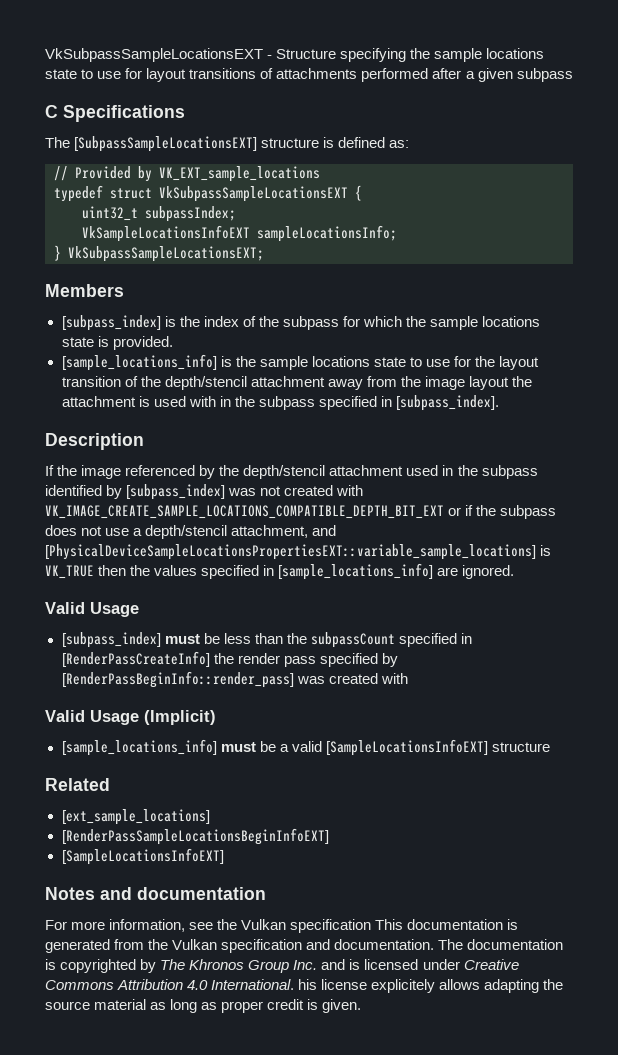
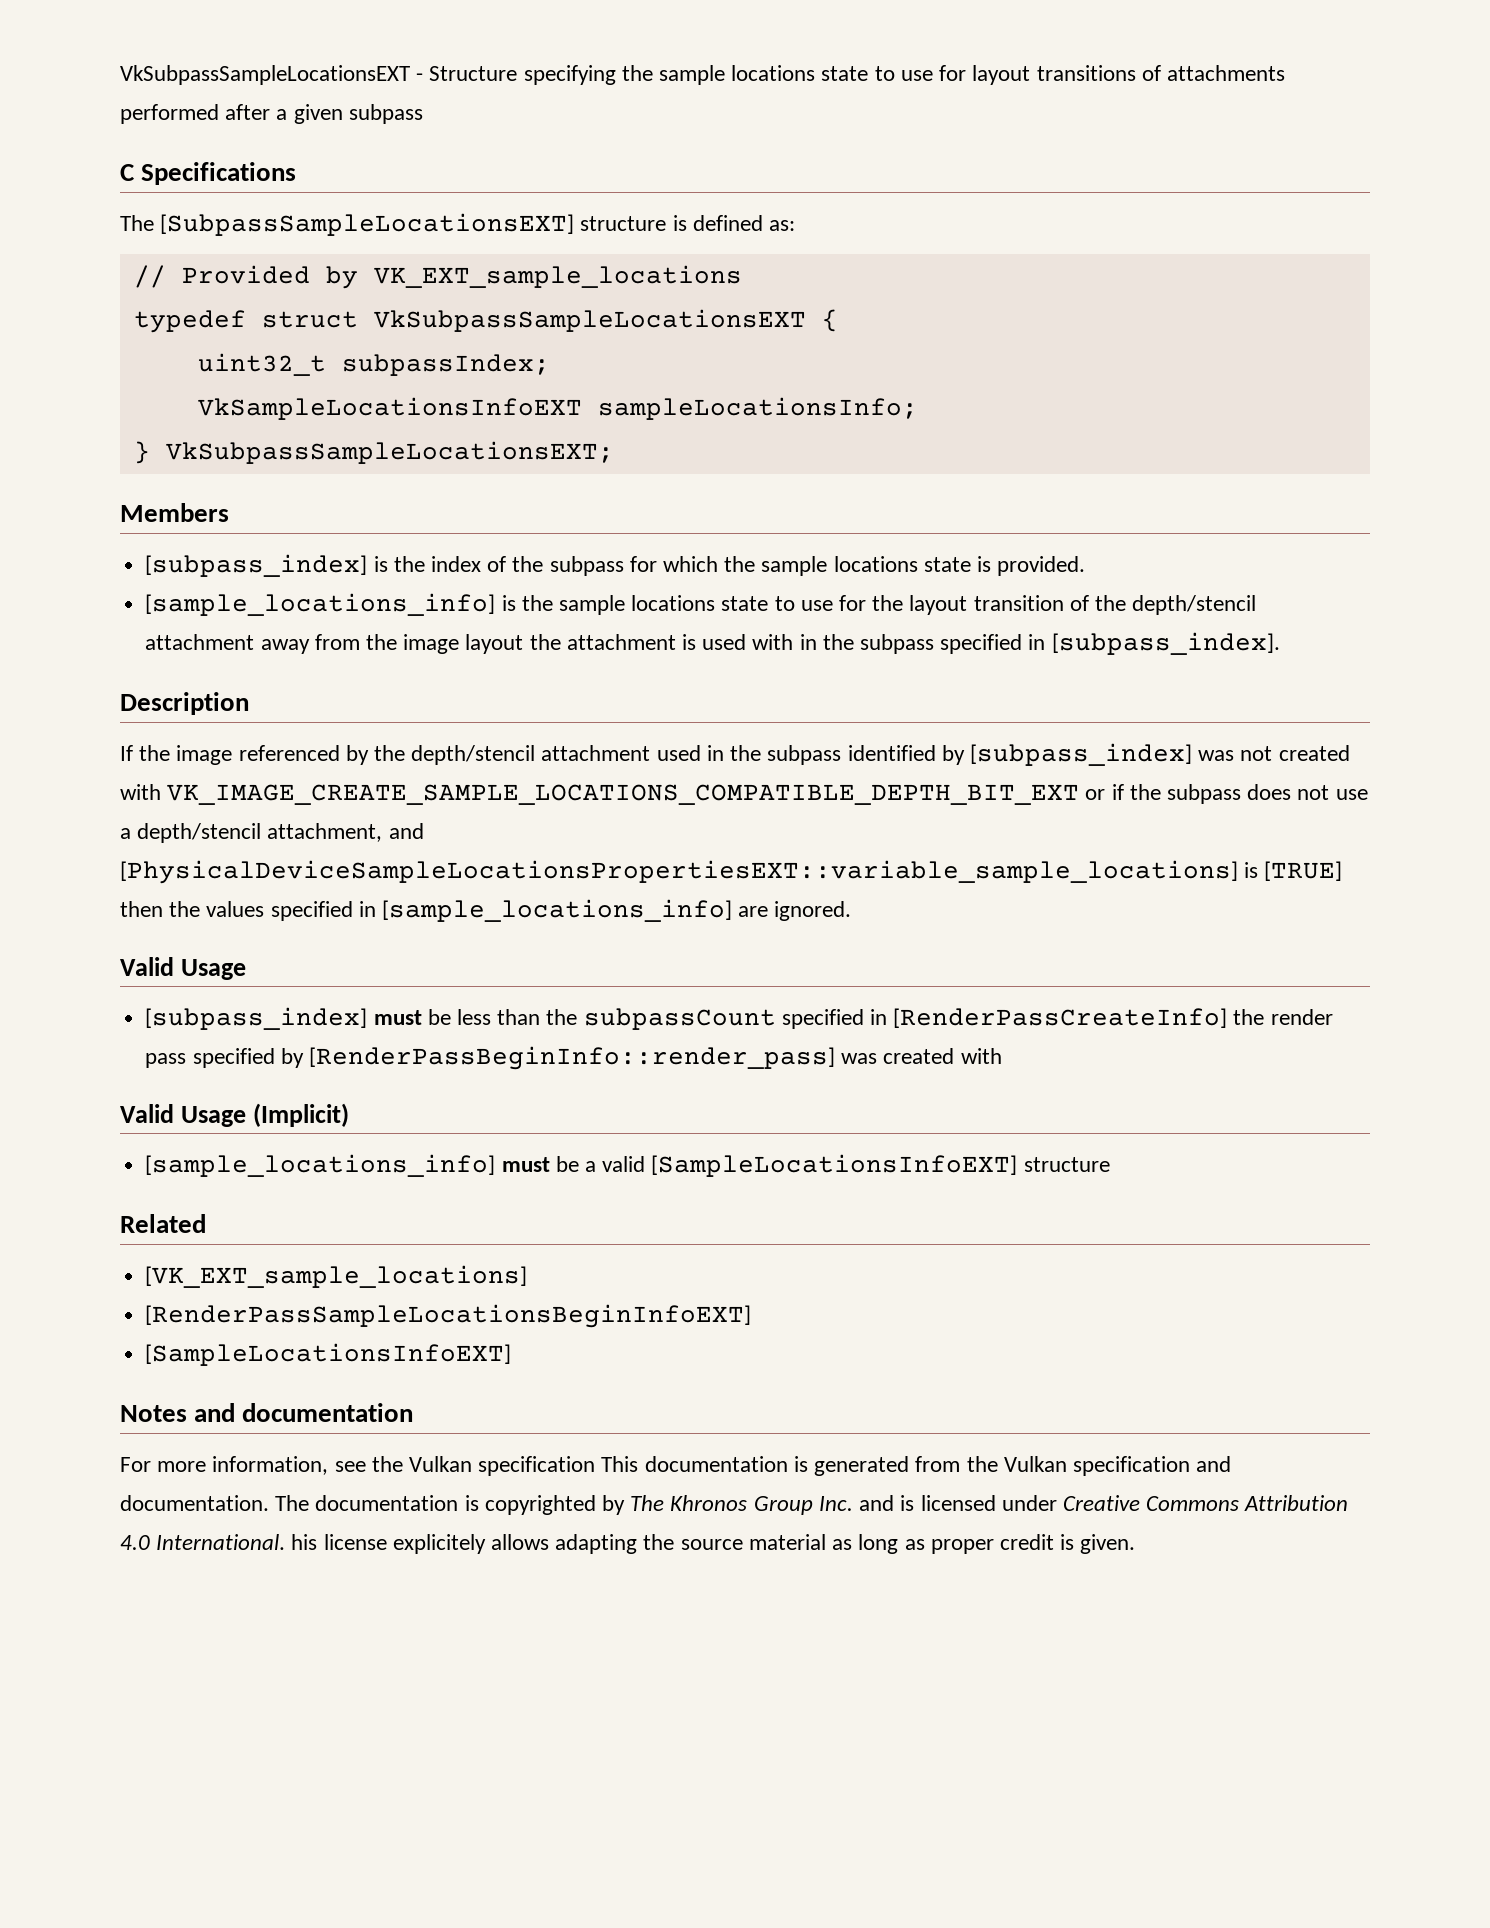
[45,565,94,579] VK_TRUE -> [1264,861,1343,881] [TRUE]
[61,809,210,825] [ext_sample_locations] -> [145,1265,528,1288] [VK_EXT_sample_locations]

